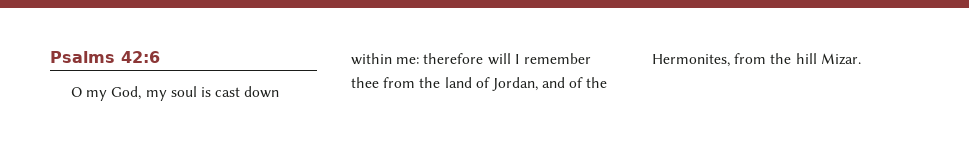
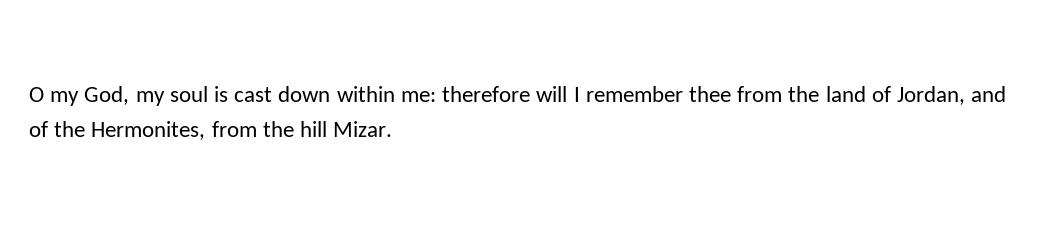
[50,51,160,63] Psalms 42:6 // -> (29, 94) none

